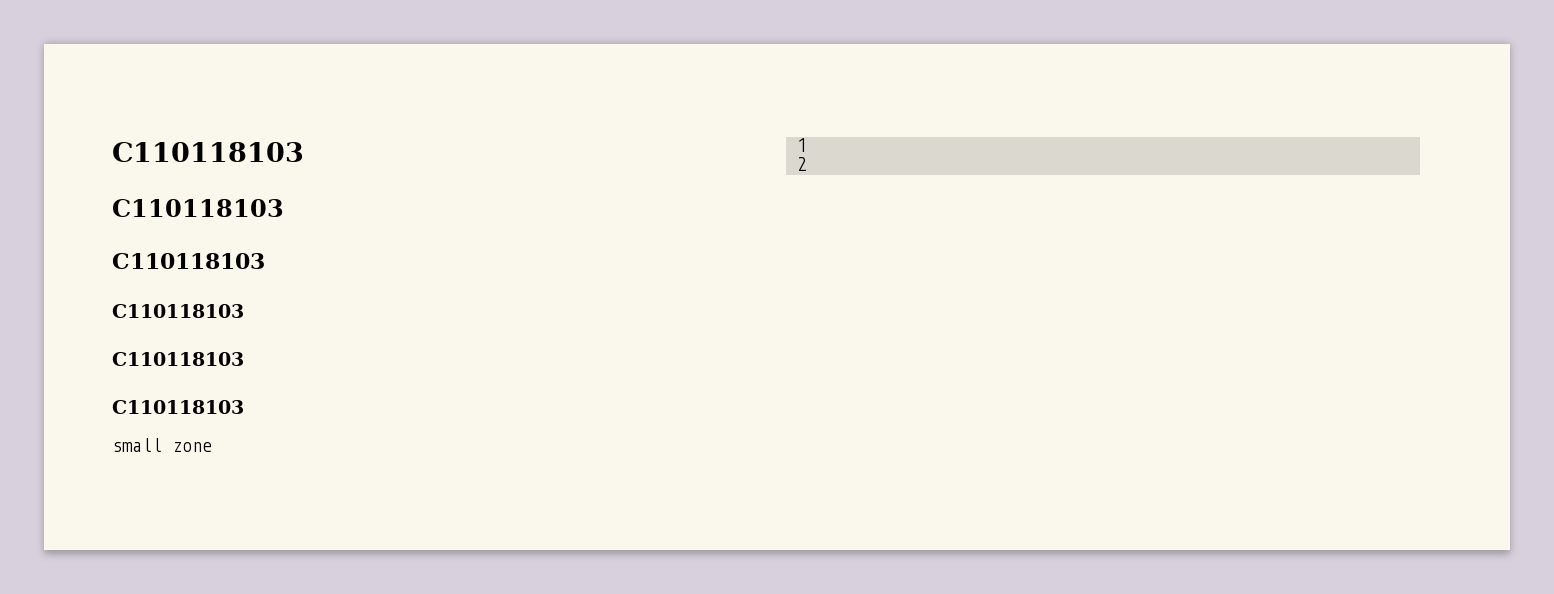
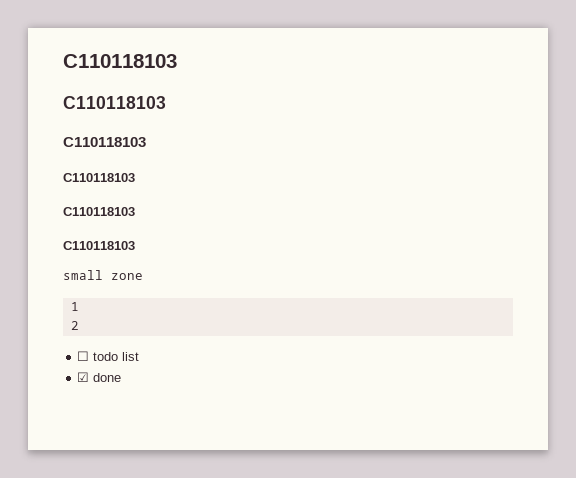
(808, 164) none -> [77,351,140,361] [77,372,122,382] // ☐ todo list // ☑ done

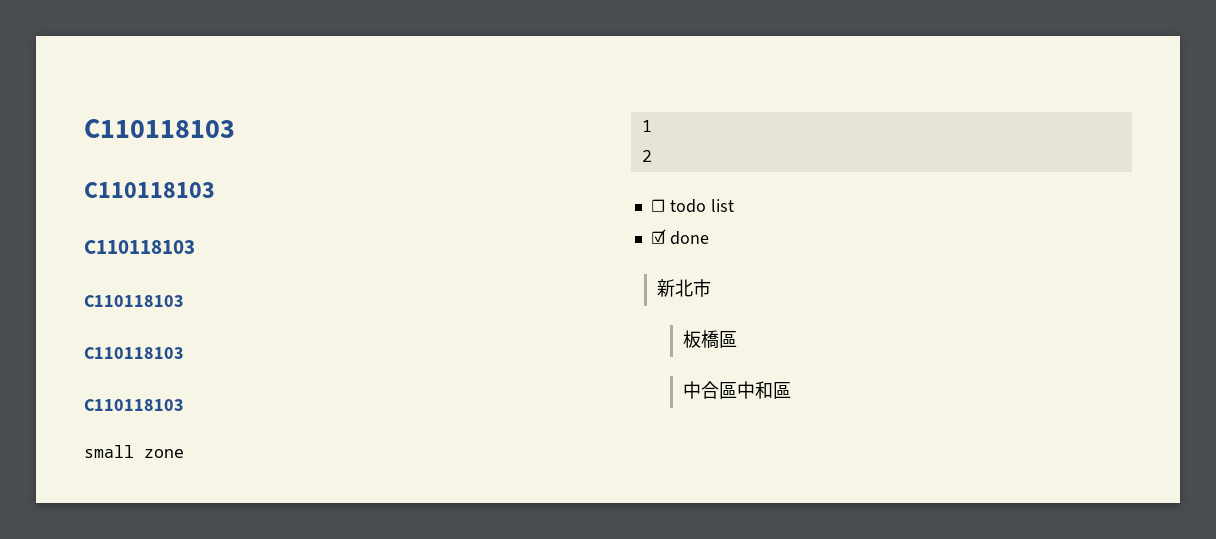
(122, 377) none -> [656,279,711,297] [682,330,737,349] [682,381,791,399] // 新北市 // 板橋區 // 中合區中和區

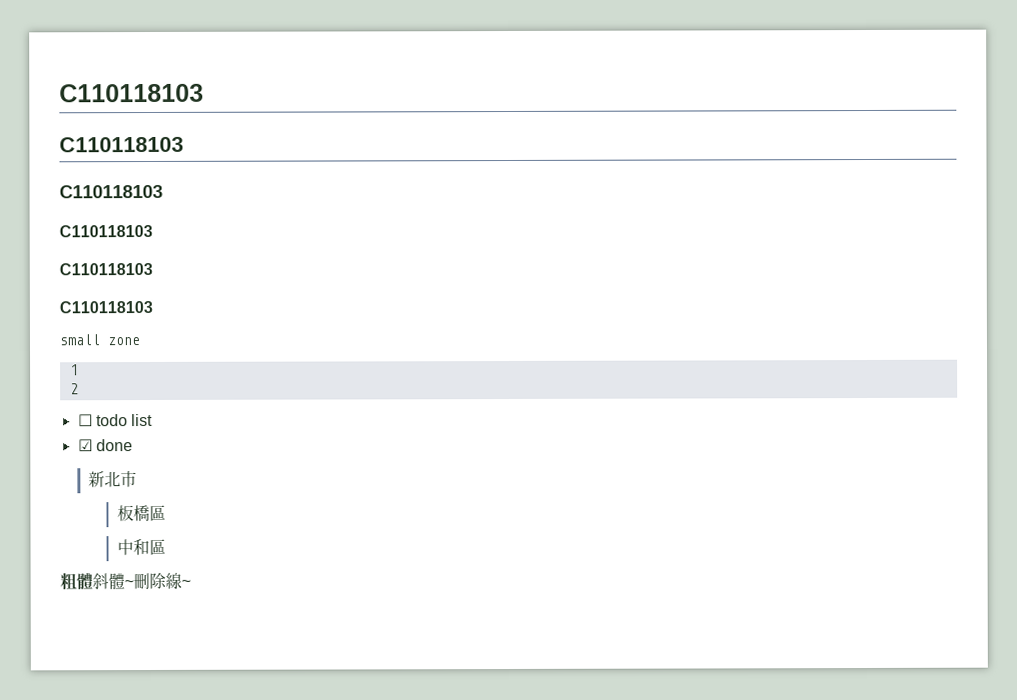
[700,381,755,399] 合區中 -> (134, 547) none
(791, 390) none -> [60,572,191,591] // 粗體斜體~刪除線~

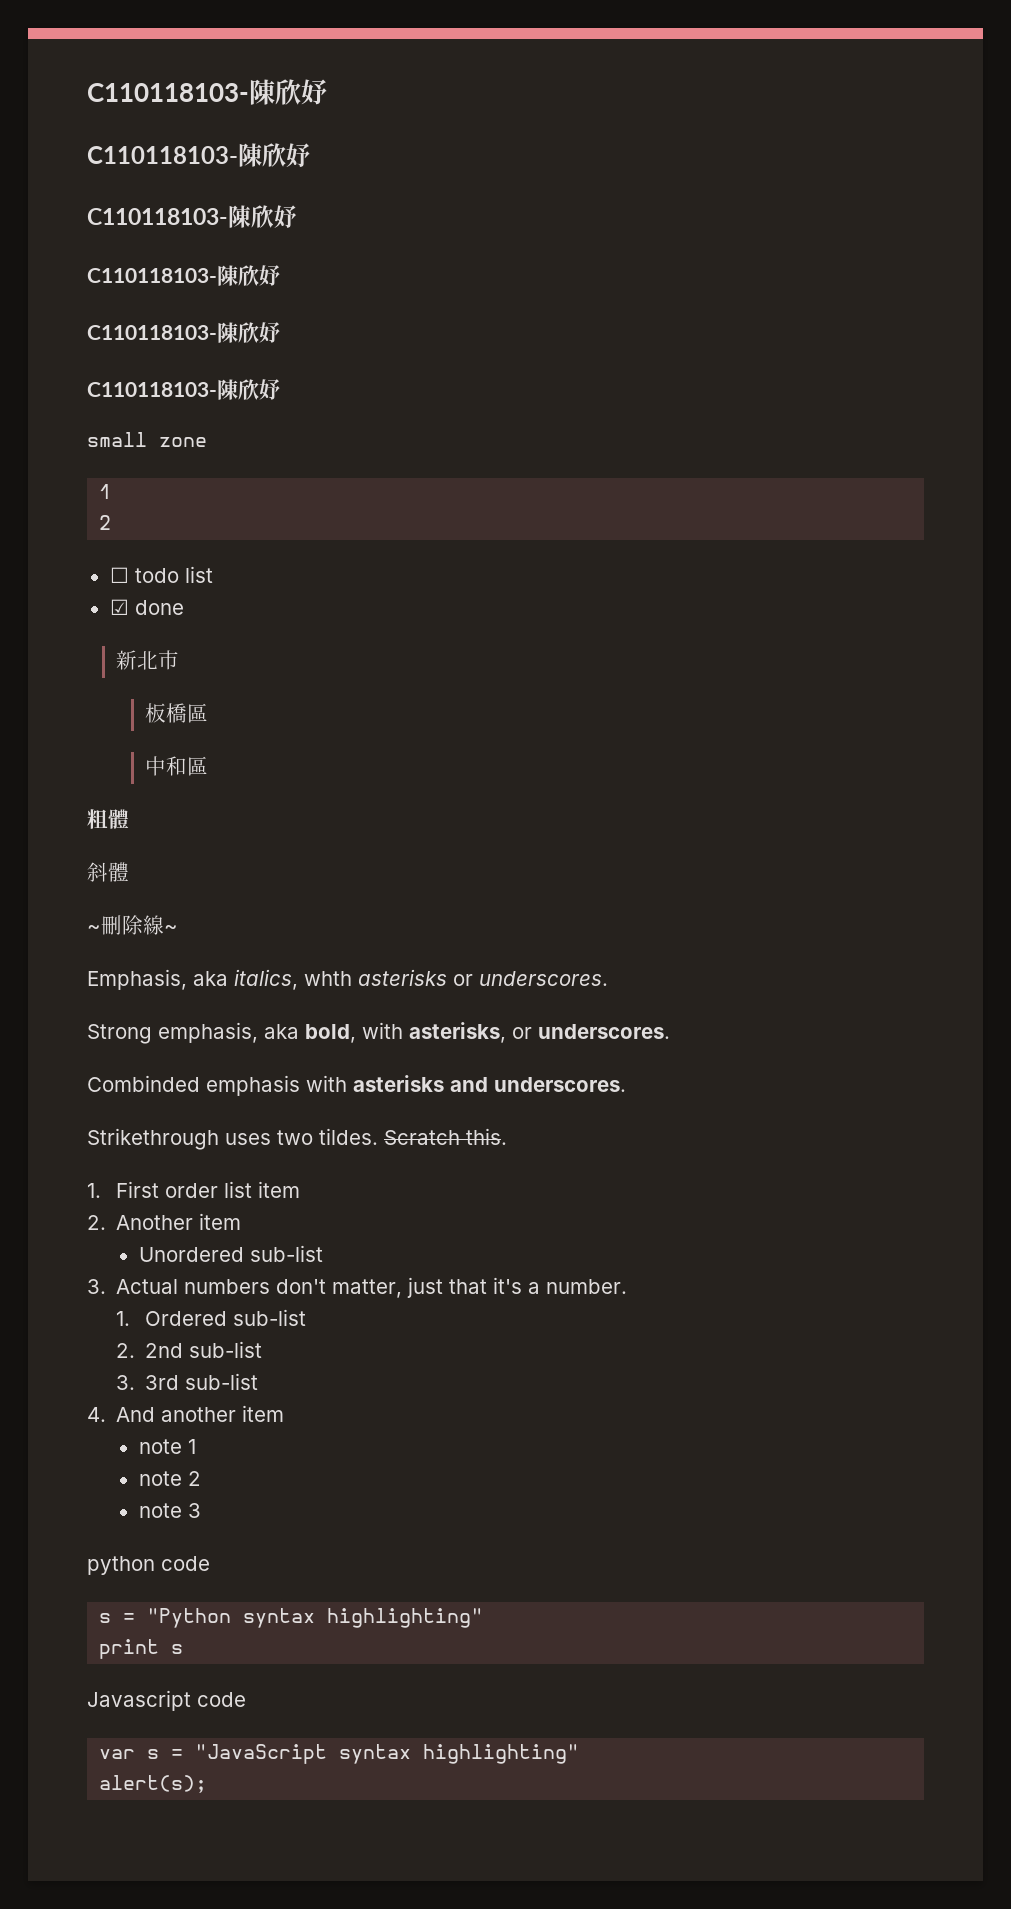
[59,83,204,103] [59,136,184,153] [59,184,163,199] [59,224,153,238] [59,262,153,276] [59,300,153,314] C110118103 // C110118103 // C110118103 // C110118103 // C110118103 // C110118103 -> [87,79,327,105] [87,143,310,167] [87,205,297,228] [87,265,280,286] [87,322,280,343] [87,379,280,400] C110118103-陳欣妤 // C110118103-陳欣妤 // C110118103-陳欣妤 // C110118103-陳欣妤 // C110118103-陳欣妤 // C110118103-陳欣妤
(93, 581) none -> (129, 819) //
(125, 581) none -> (129, 872) //
(191, 583) none -> [87,969,608,990] [87,1022,670,1044] [87,1075,626,1096] [87,1128,507,1150] [87,1181,301,1198] [87,1213,242,1230] [138,1245,323,1262] [87,1277,628,1298] [116,1309,307,1326] [116,1341,263,1358] [116,1373,259,1390] [87,1405,285,1422] [138,1439,196,1454] [138,1471,201,1486] [138,1503,201,1518] [87,1556,210,1575] [99,1608,484,1628] [99,1639,184,1659] [87,1690,246,1711] [99,1744,580,1764] [99,1775,208,1793] // Emphasis, aka italics, whth asterisks or underscores. // Strong emphasis, aka bold, with asterisks, or underscores. // Combinded emphasis with asterisks and underscores. // Strikethrough uses two tildes. Scratch this. // 1. First order list item // 2. Another item // Unordered sub-list // 3. Actual numbers don't matter, just that it's a number. // 1. Ordered sub-list // 2. 2nd sub-list // 3. 3rd sub-list // 4. And another item // note 1 // note 2 // note 3 // python code // s = "Python syntax highlighting" // print s // Javascript code // var s = "JavaScript syntax highlighting" // alert(s);

